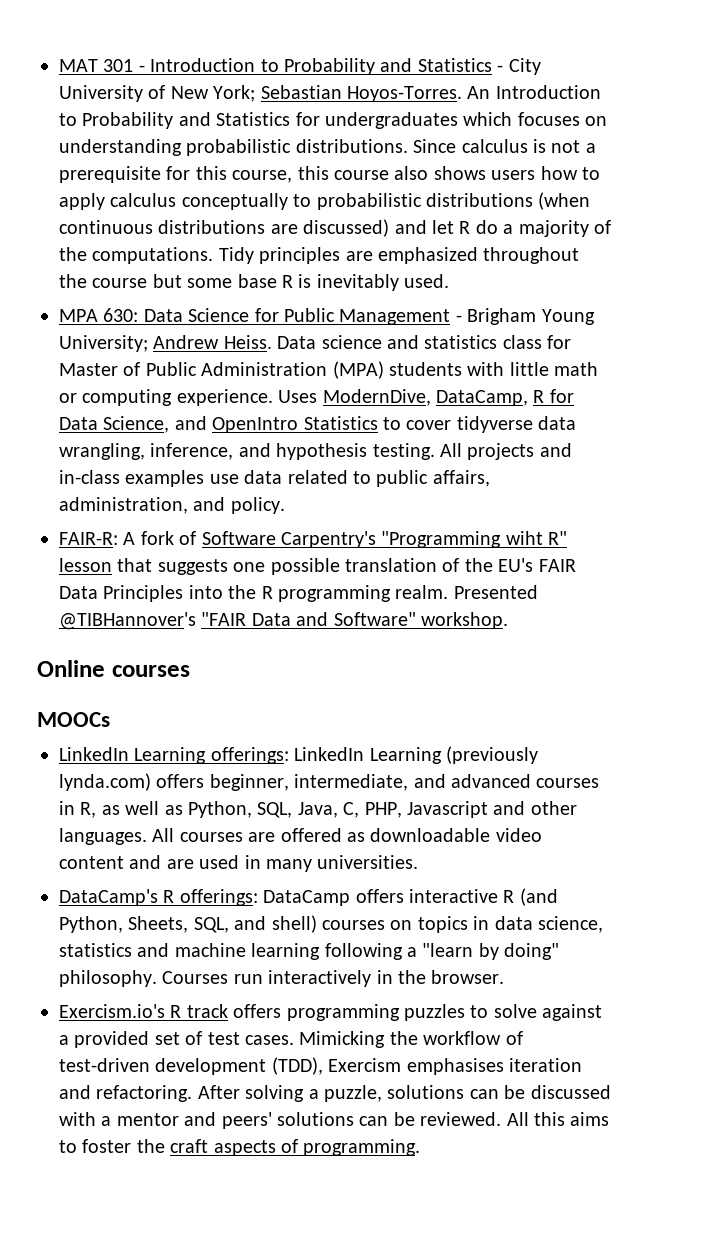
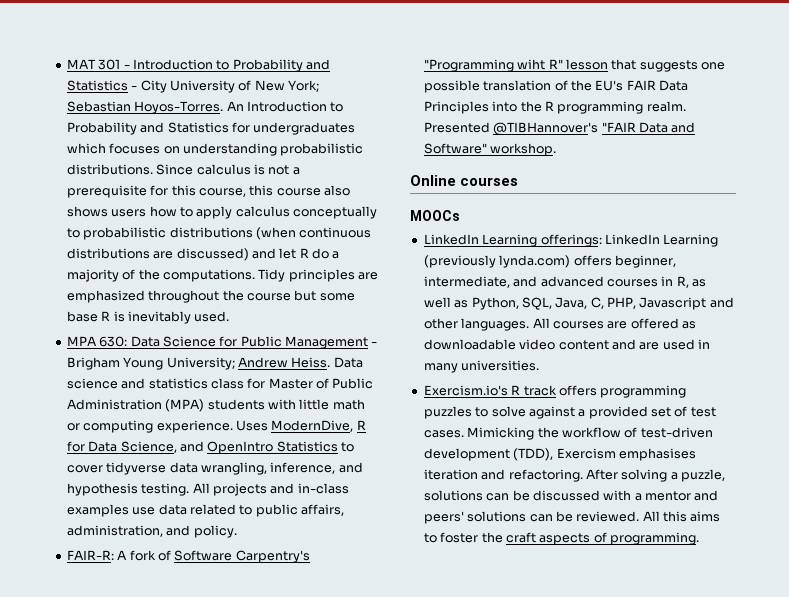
[436,390,528,406] DataCamp, -> (354, 426) none
[59,888,558,906] [59,915,603,933] [59,943,560,960] [59,970,505,987] // DataCamp's R offerings: DataCamp offers interactive R (and Python, Sheets, SQL, and shell) courses on topics in data science, statistics and machine learning following a "learn by doing" philosophy. Courses run interactively in the browser. -> (540, 365) none

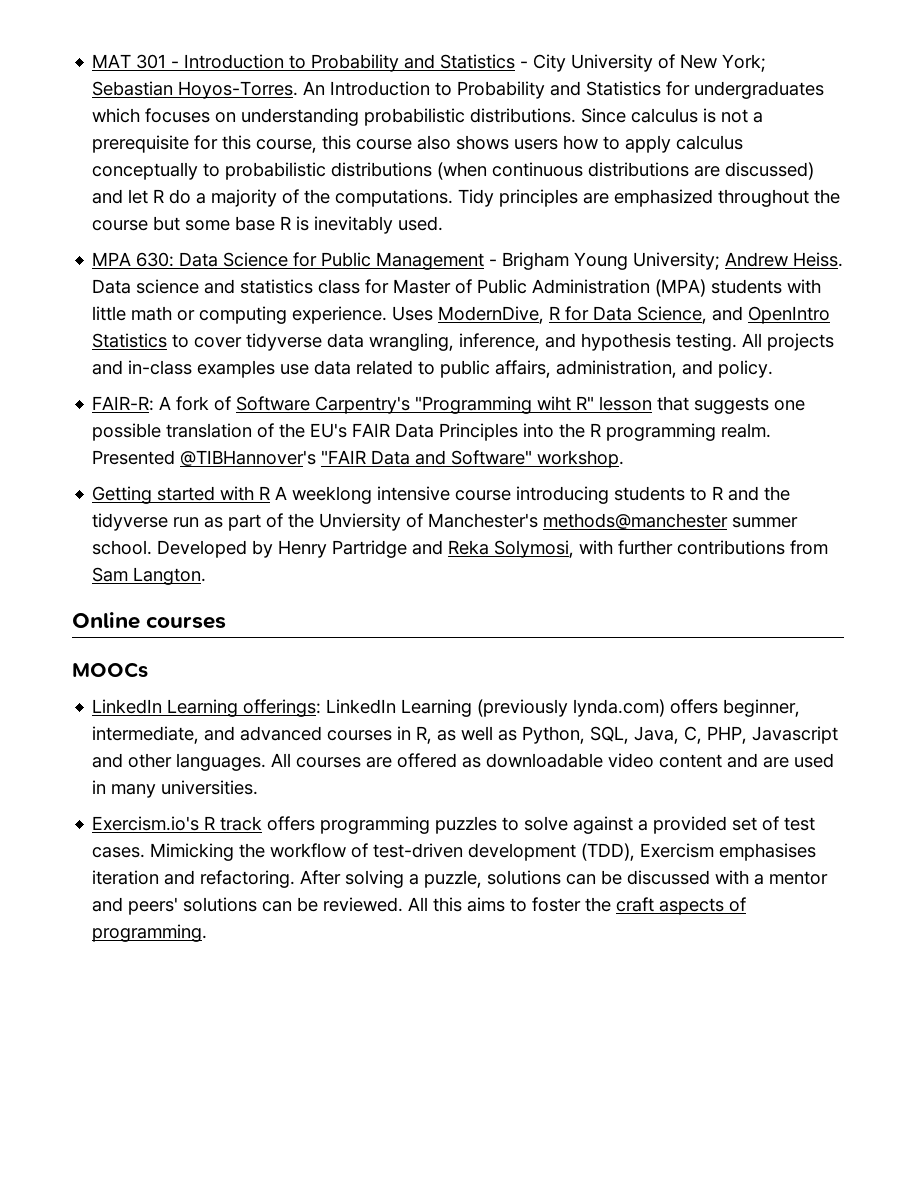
(557, 149) none -> [92,486,791,504] [92,513,799,531] [92,540,829,558] [92,567,207,585] // Getting started with R A weeklong intensive course introducing students to R and the tidyverse run as part of the Unviersity of Manchester's methods@manchester summer school. Developed by Henry Partridge and Reka Solymosi, with further contributions from Sam Langton.

